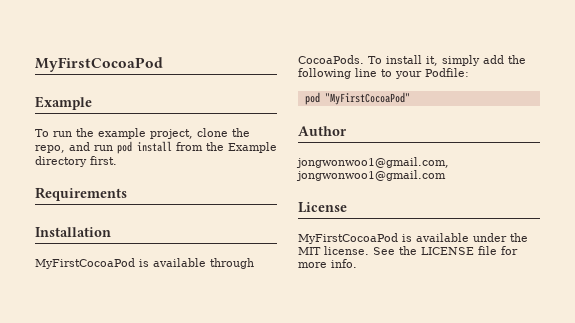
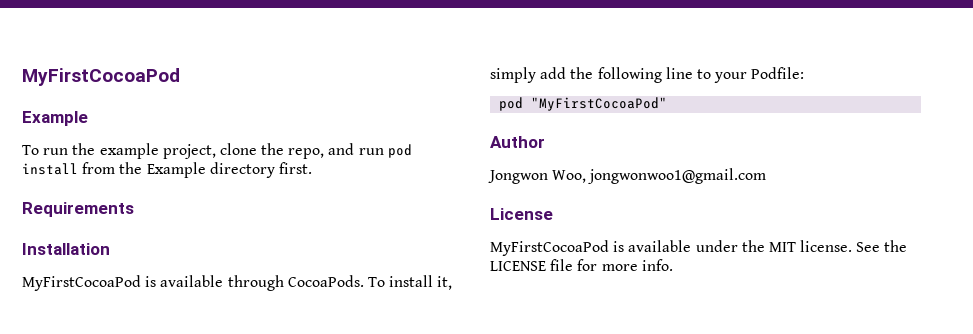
[296,157,449,168] jongwonwoo1@gmail.com, -> [488,170,587,184] Jongwon Woo,

